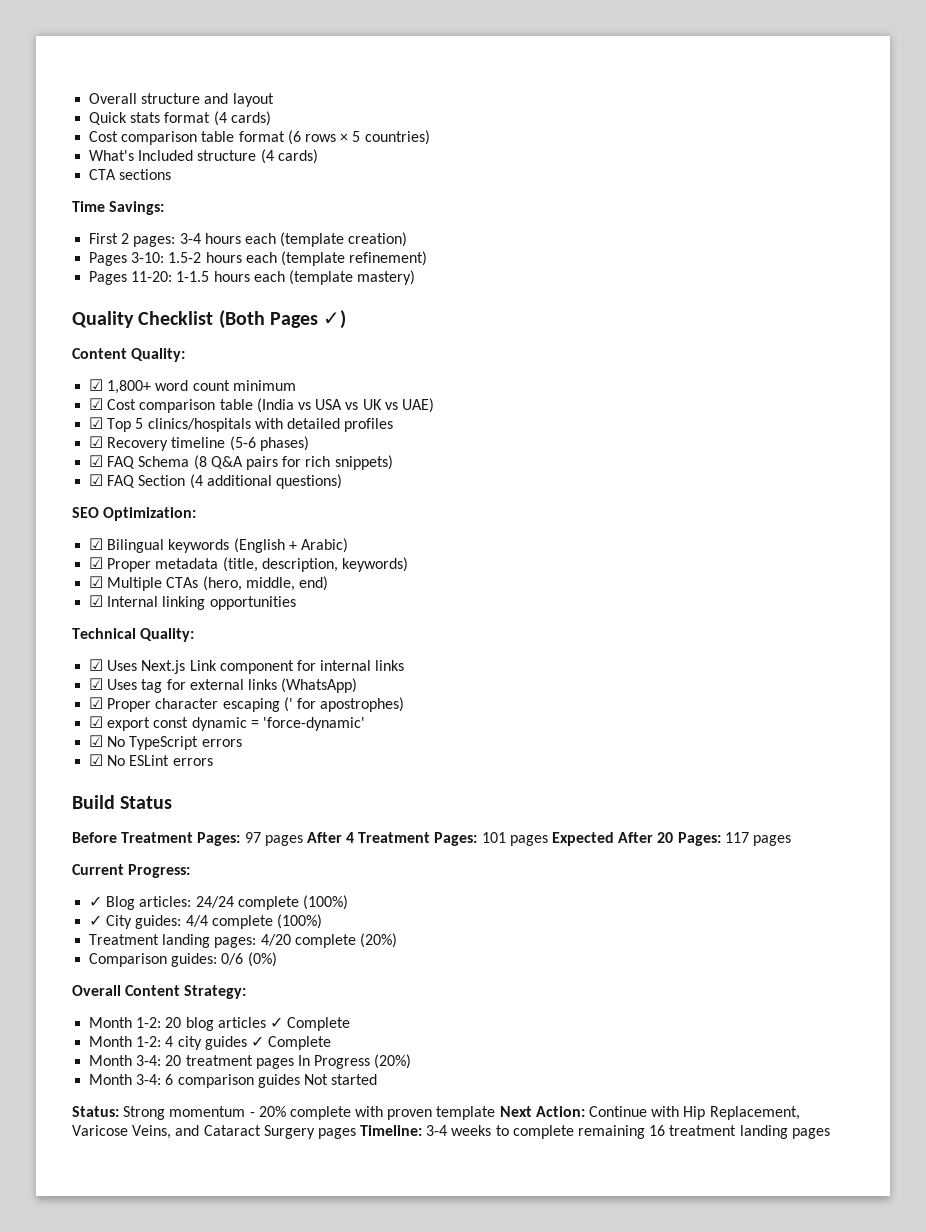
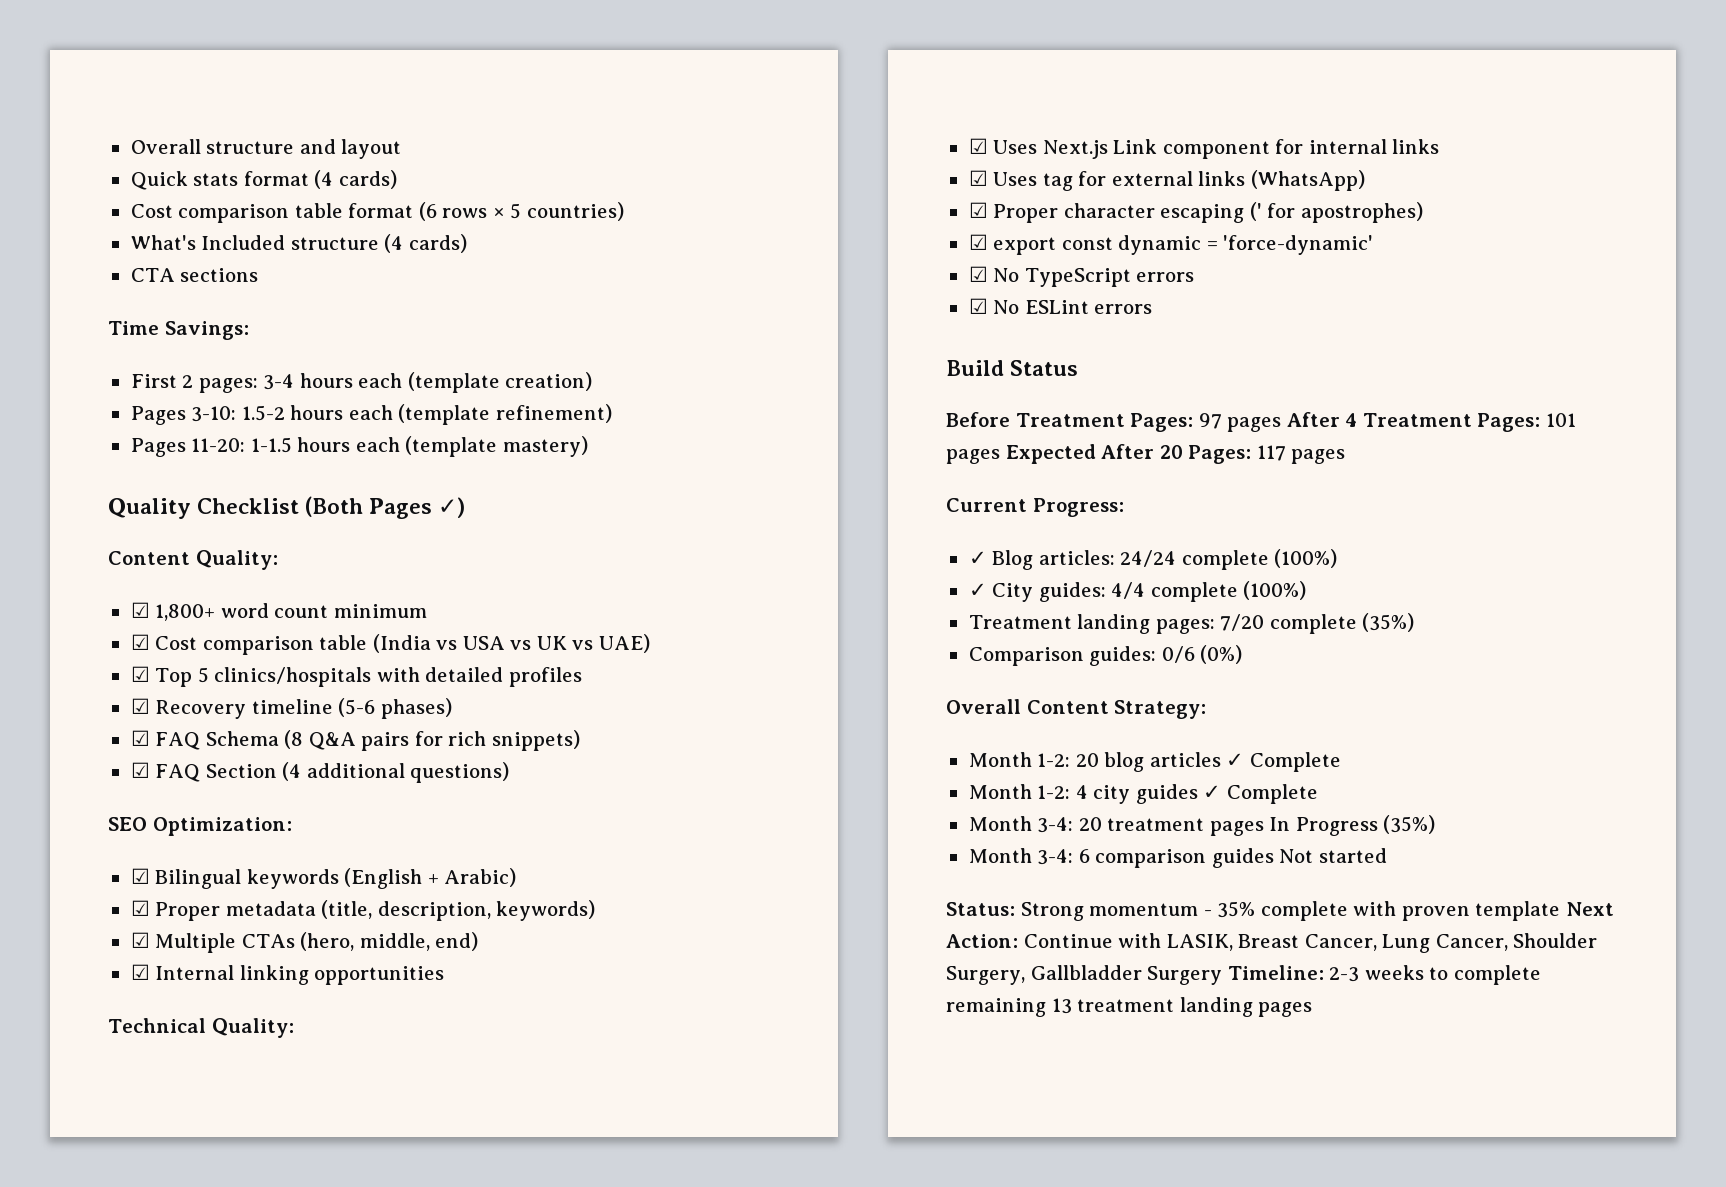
[260,933,397,948] 4/20 complete (20%) -> [1220,613,1415,634] 7/20 complete (35%)
[374,1054,412,1069] (20%) -> [1383,815,1436,834] (35%)
[258,1106,286,1117] 20% -> [1217,901,1256,918] 35%
[683,1106,800,1120] [72,1125,448,1139] Hip Replacement, Varicose Veins, and Cataract Surgery pages Timeline: 3-4 -> [1166,933,1598,953] [946,965,1360,985] LASIK, Breast Cancer, Lung Cancer, Shoulder Surgery, Gallbladder Surgery Timeline: 2-3
[649,1125,666,1136] 16 -> [1051,998,1072,1014] 13

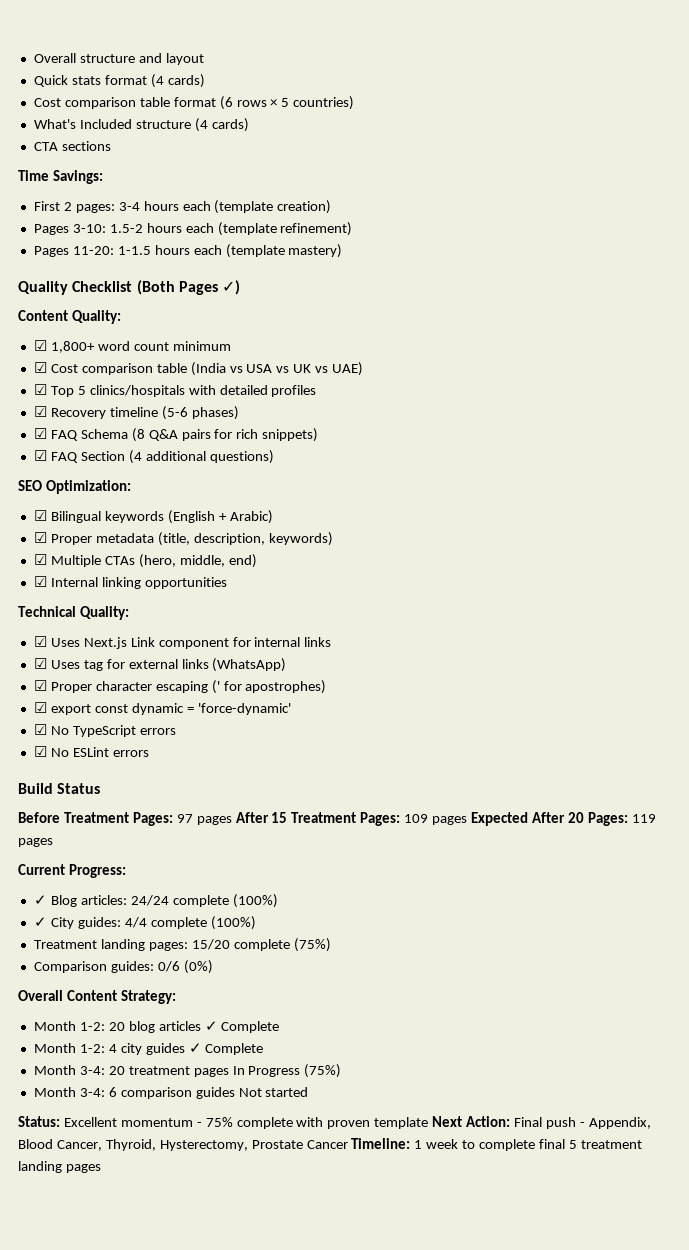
[1345,413,1576,432] 4 Treatment Pages: 101 -> [271,812,429,826] 15 Treatment Pages: 109
[1256,445,1286,461] 117 -> [631,814,656,823] 119
[1220,613,1415,634] 7/20 complete (35%) -> [191,938,331,952] 15/20 complete (75%)
[1383,815,1436,834] (35%) -> [304,1064,342,1078] (75%)
[1020,902,1084,921] Strong -> [63,1117,117,1127] Excellent
[1217,901,1256,918] 35% -> [205,1117,233,1127] 75%
[1023,933,1598,953] [946,965,1541,985] [946,998,1072,1017] Continue with LASIK, Breast Cancer, Lung Cancer, Shoulder Surgery, Gallbladder Surgery Timeline: 2-3 weeks to complete remaining 13 -> [514,1117,651,1129] [18,1138,577,1151] Final push - Appendix, Blood Cancer, Thyroid, Hysterectomy, Prostate Cancer Timeline: 1 week to complete final 5

